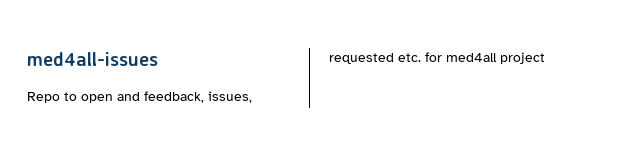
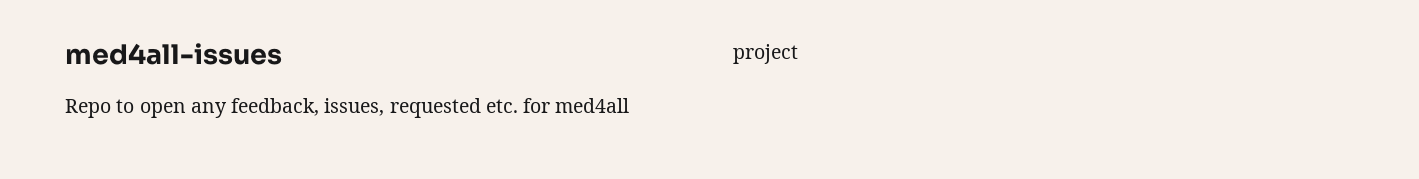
[117,92,140,101] and -> [190,102,227,118] any

